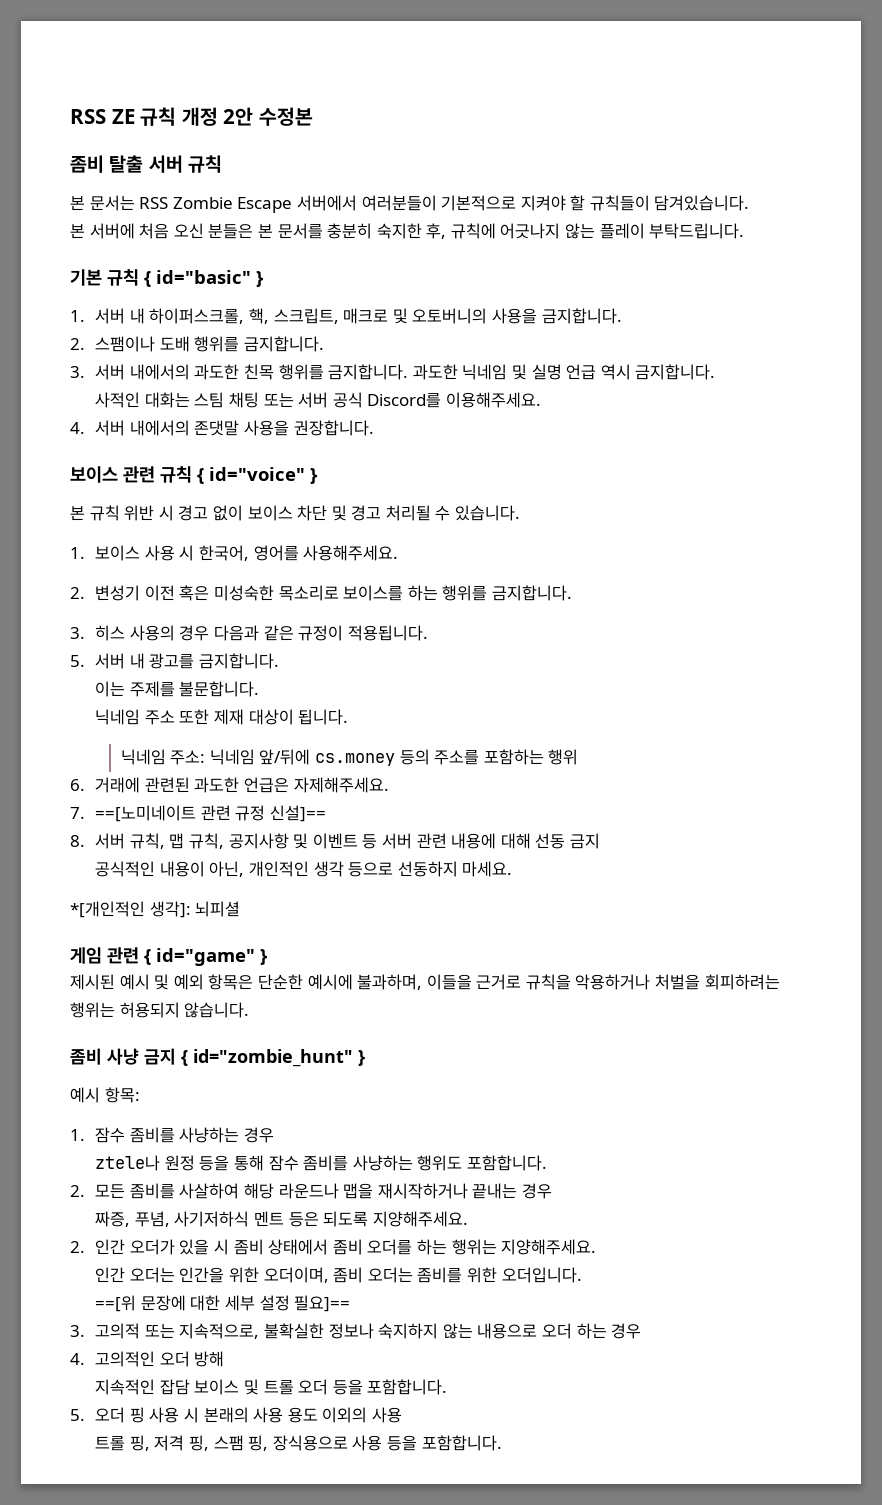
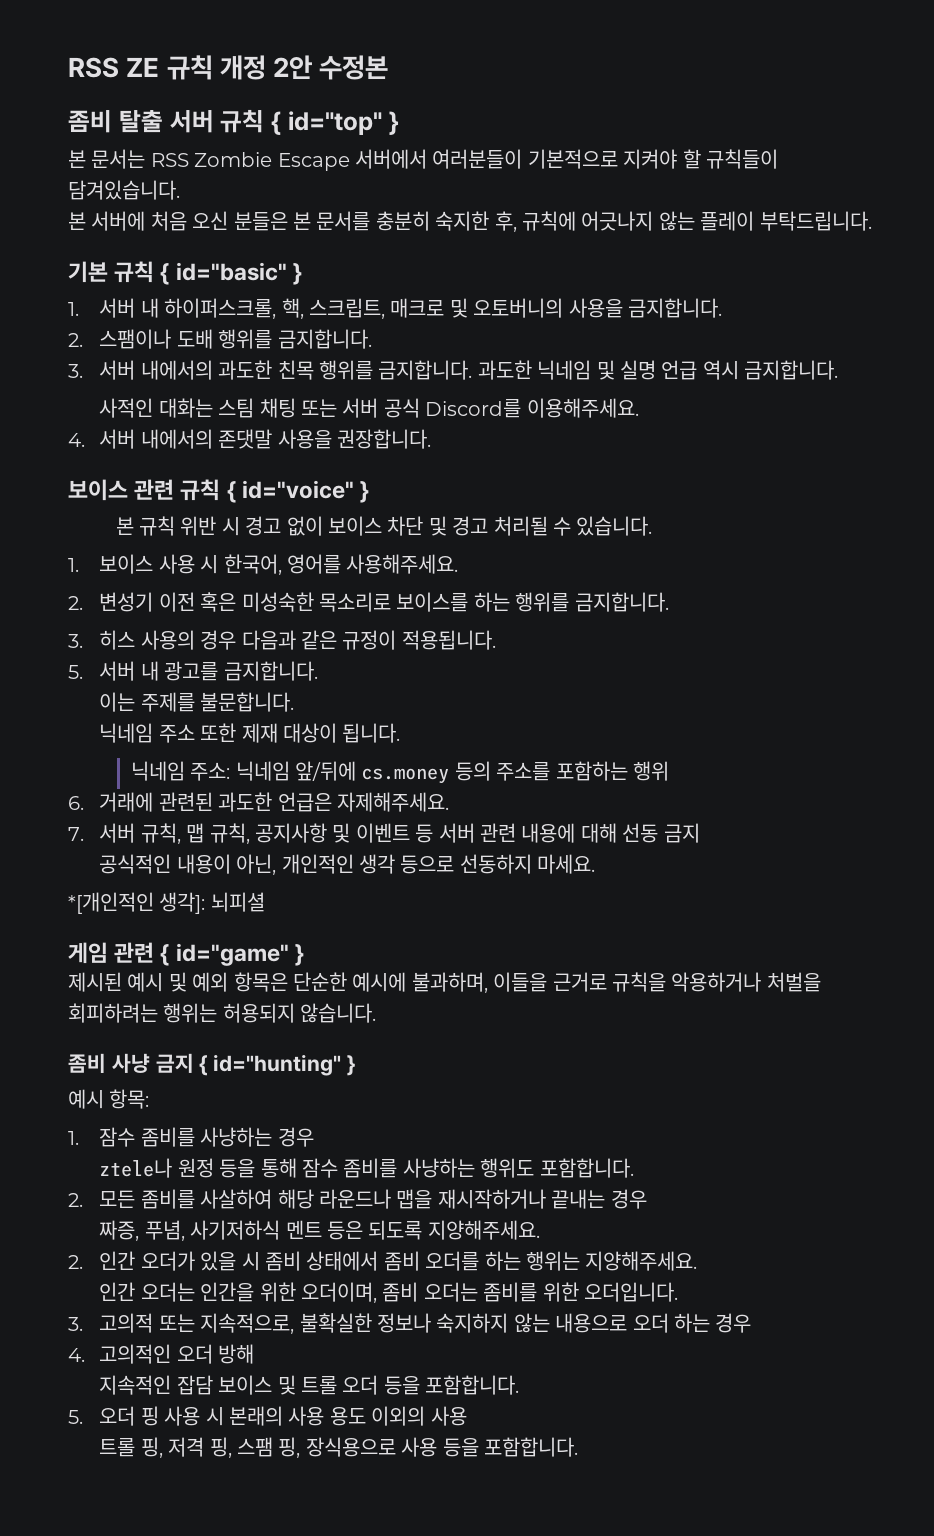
(222, 164) none -> [271,111,399,135] { id="top" }
[95,805,327,822] [70,835,85,847] ==[노미네이트 관련 규정 신설]== // 8. -> (84, 834) none
[193,1049,353,1067] id="zombie_hunt" -> [213,1054,342,1076] id="hunting"
[95,1295,351,1312] // ==[위 문장에 대한 세부 설정 필요]== -> (678, 1292) none

